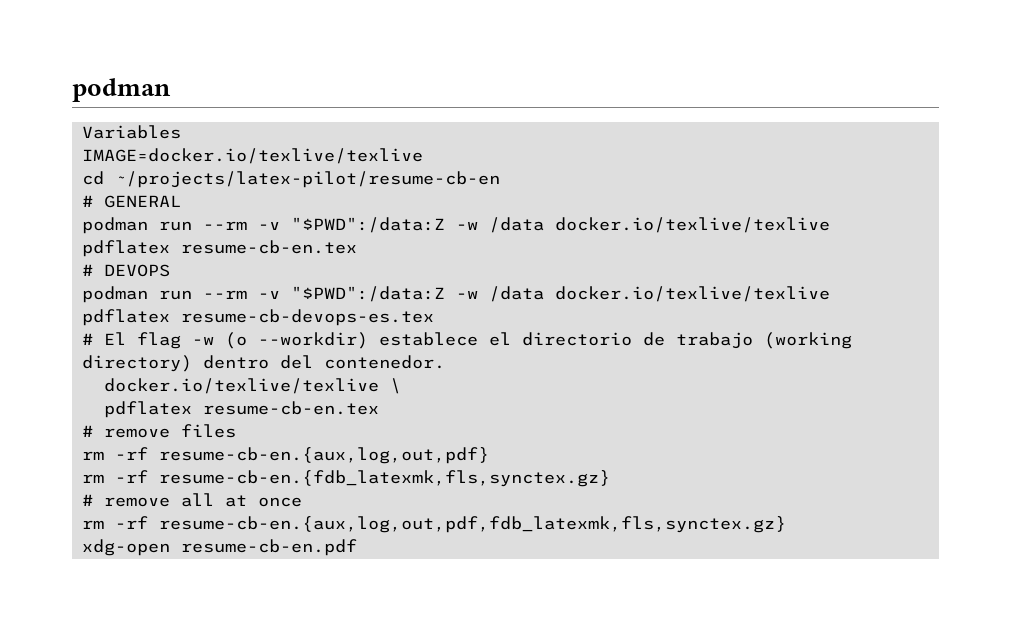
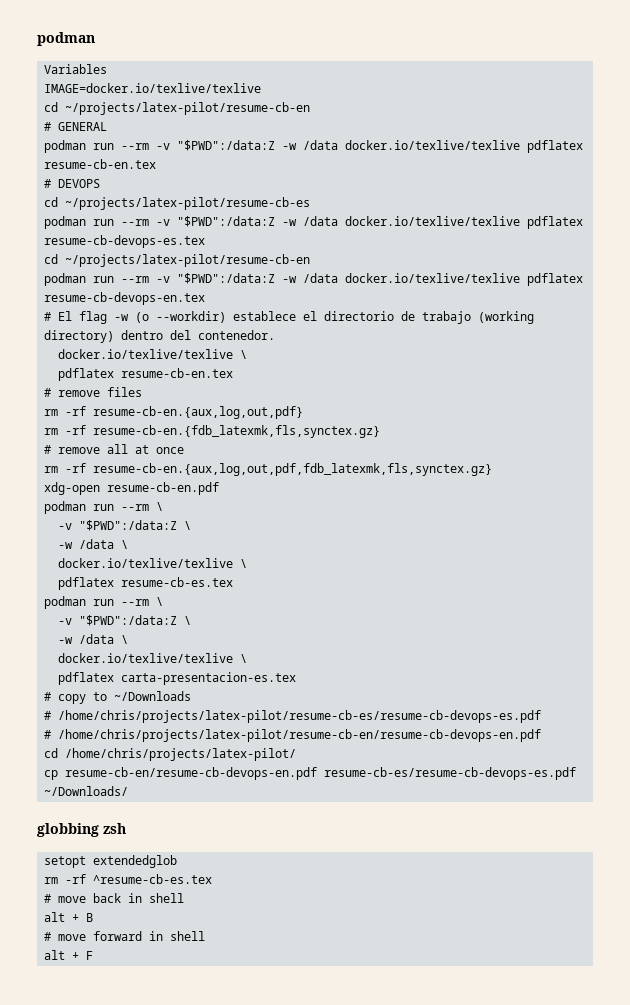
(171, 270) none -> [44,197,311,210] // cd ~/projects/latex-pilot/resume-cb-es
(435, 317) none -> [44,254,311,267] [44,273,584,286] [44,292,206,305] // cd ~/projects/latex-pilot/resume-cb-en // podman run --rm -v "$PWD":/data:Z -w /data docker.io/texlive/texlive pdflatex resume-cb-devops-en.tex
(358, 547) none -> [44,501,164,514] [58,520,192,531] [58,539,129,549] [58,558,248,568] [58,577,234,590] [44,596,164,609] [58,615,192,626] [58,634,129,644] [58,653,248,663] [58,672,297,685] [44,691,192,704] [44,710,542,723] [44,729,542,742] [44,748,297,761] [44,767,577,780] [44,786,129,796] [37,823,126,837] [44,855,178,868] [44,874,213,884] [44,893,185,903] [44,912,94,922] [44,931,206,941] [44,950,94,960] // podman run --rm \ // -v "$PWD":/data:Z \ // -w /data \ // docker.io/texlive/texlive \ // pdflatex resume-cb-es.tex // podman run --rm \ // -v "$PWD":/data:Z \ // -w /data \ // docker.io/texlive/texlive \ // pdflatex carta-presentacion-es.tex // # copy to ~/Downloads // # /home/chris/projects/latex-pilot/resume-cb-es/resume-cb-devops-es.pdf // # /home/chris/projects/latex-pilot/resume-cb-en/resume-cb-devops-en.pdf // cd /home/chris/projects/latex-pilot/ // cp resume-cb-en/resume-cb-devops-en.pdf resume-cb-es/resume-cb-devops-es.pdf ~/Downloads/ // globbing zsh // setopt extendedglob // rm -rf ^resume-cb-es.tex // # move back in shell // alt + B // # move forward in shell // alt + F

